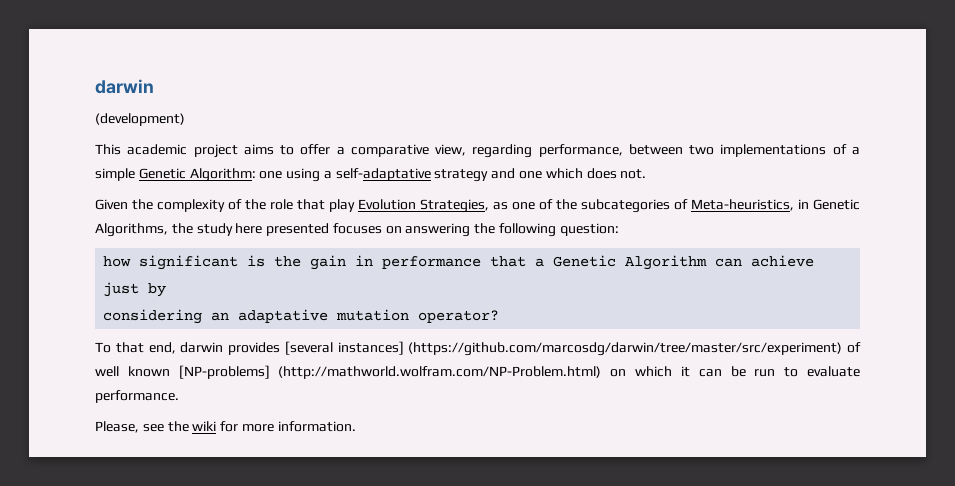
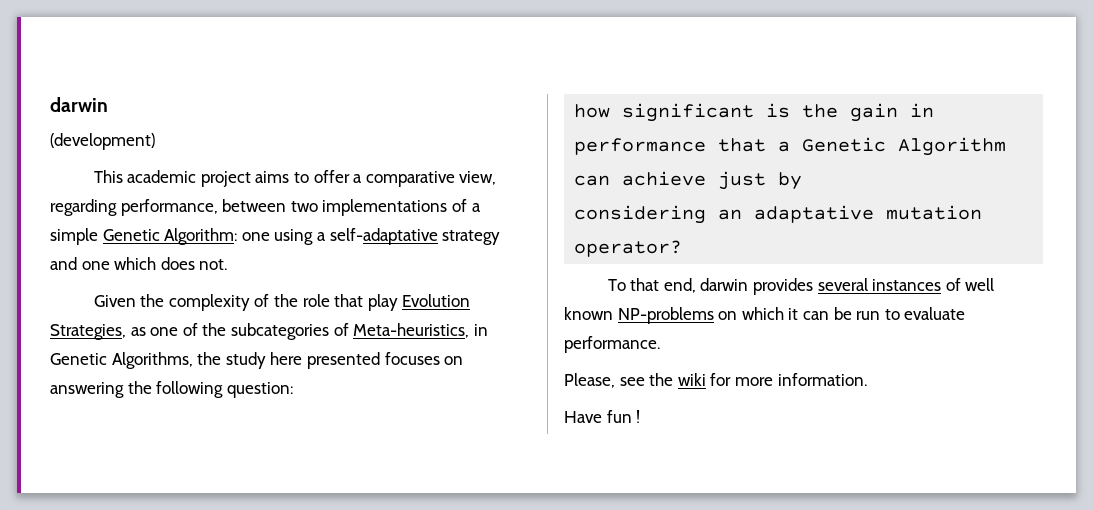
[284,341,843,356] [several instances] (https://github.com/marcosdg/darwin/tree/master/src/experiment) -> [817,278,942,291] several instances
[178,365,602,379] [NP-problems] (http://mathworld.wolfram.com/NP-Problem.html) -> [617,307,714,324] NP-problems
(356, 426) none -> [564,410,641,423] // Have fun !

